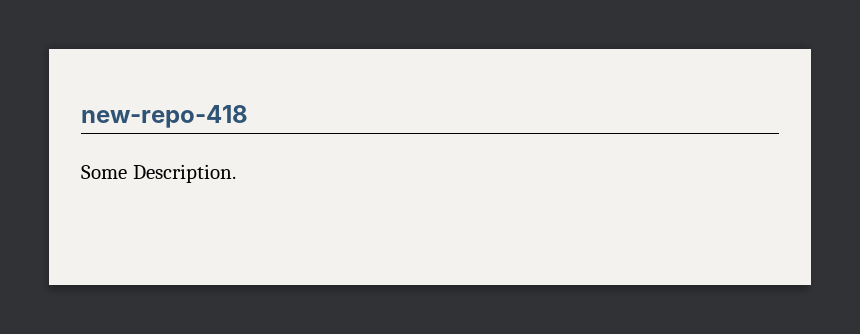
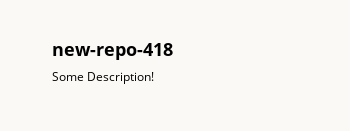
[132,164,236,183] Description. -> [87,72,155,84] Description!

